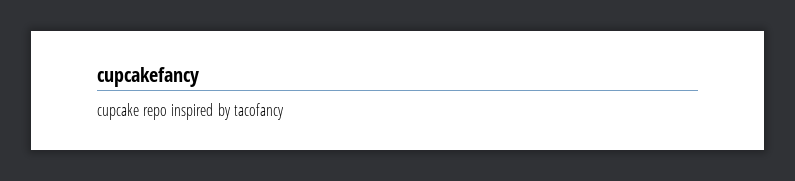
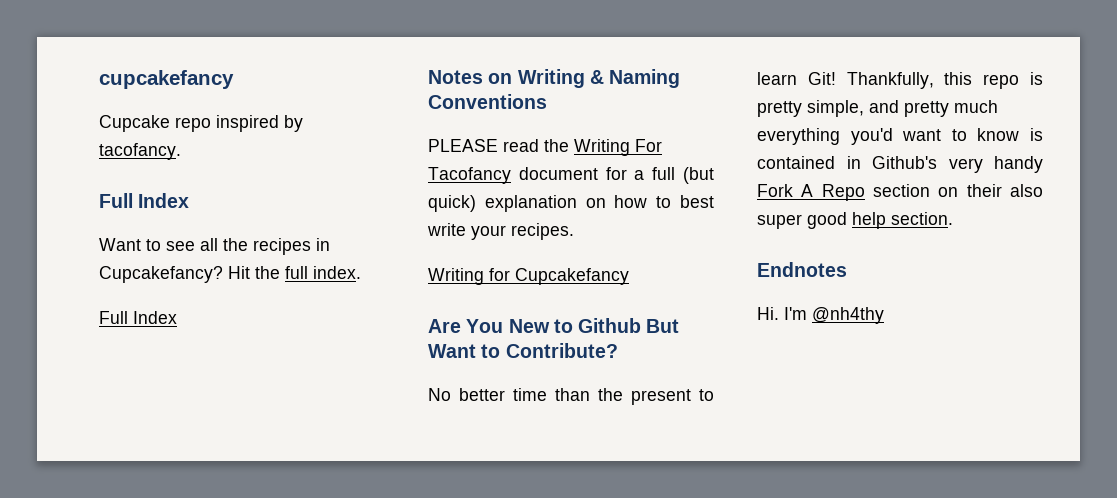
[97,103,139,120] cupcake -> [99,115,170,132] Cupcake
[233,103,284,120] tacofancy -> [99,143,181,160] [99,193,190,208] [99,238,330,255] [99,266,361,283] [99,311,177,324] [428,69,681,88] [428,94,547,109] [428,139,662,156] [428,167,714,184] [428,195,714,212] [427,223,574,240] [428,268,629,285] [428,318,680,333] [428,343,618,358] [428,388,714,405] [757,72,1043,89] [757,100,998,117] [757,128,1043,145] [757,156,1043,173] [757,184,1043,201] [757,212,953,229] [757,262,847,277] [757,307,884,324] tacofancy. // Full Index // Want to see all the recipes in Cupcakefancy? Hit the full index. // Full Index // Notes on Writing & Naming Conventions // PLEASE read the Writing For Tacofancy document for a full (but quick) explanation on how to best write your recipes. // Writing for Cupcakefancy // Are You New to Github But Want to Contribute? // No better time than the present to learn Git! Thankfully, this repo is pretty simple, and pretty much everything you'd want to know is contained in Github's very handy Fork A Repo section on their also super good help section. // Endnotes // Hi. I'm @nh4thy

